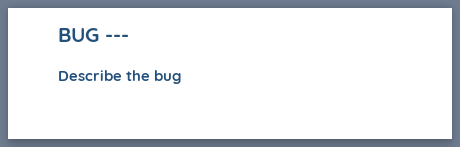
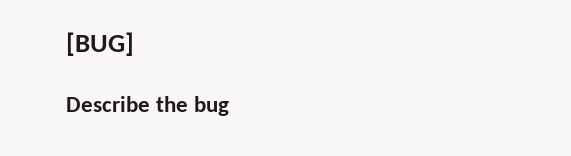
[58,28,129,42] BUG --- -> [66,32,134,56] [BUG]

